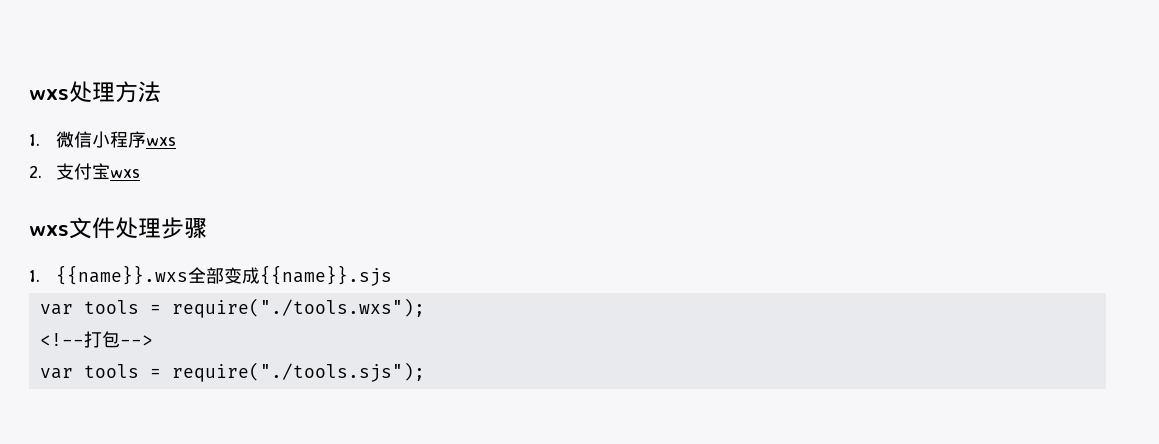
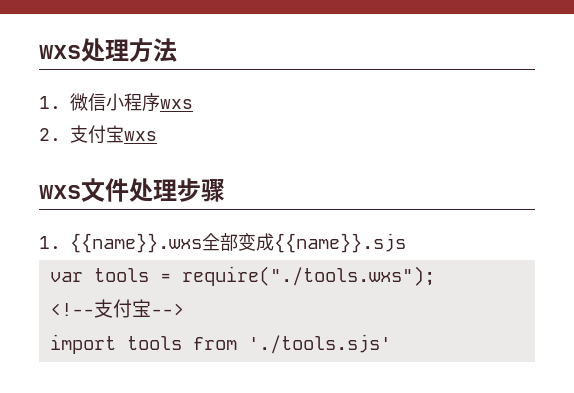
[83,331,120,348] 打包 -> [93,299,151,318] 支付宝
[39,362,425,382] var tools = require("./tools.sjs"); -> [49,334,391,354] import tools from './tools.sjs'

